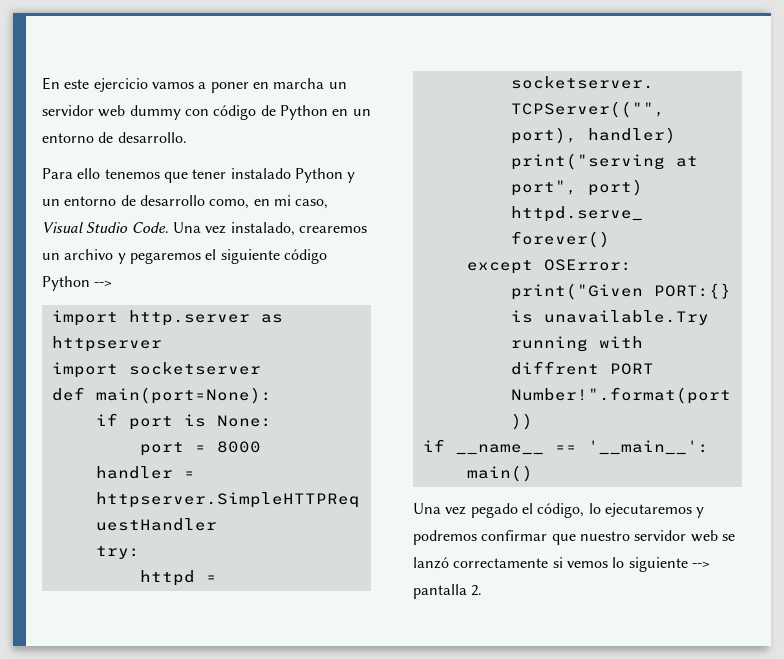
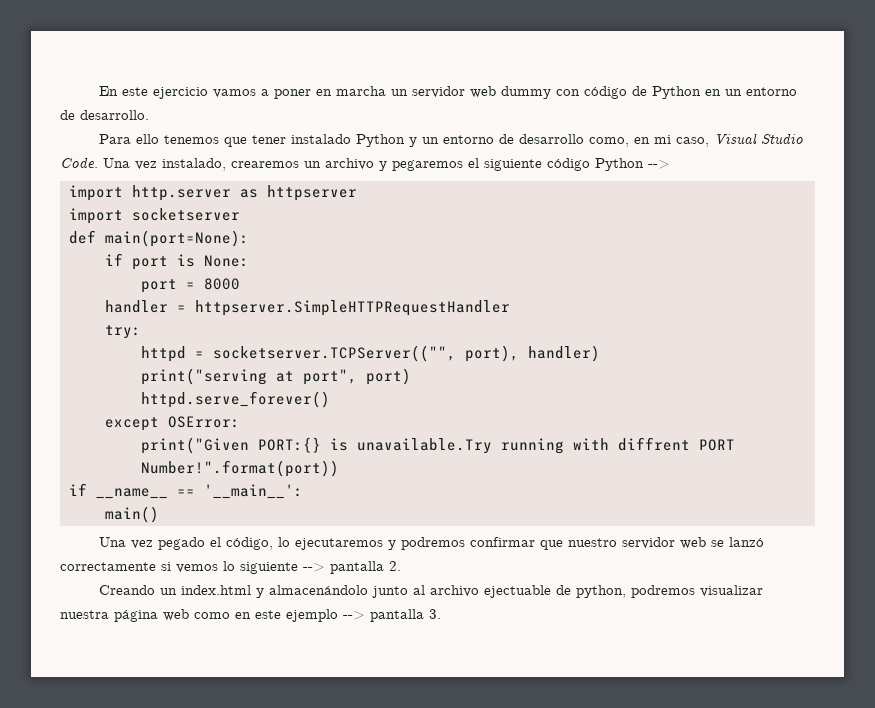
(483, 590) none -> [98,585,763,598] [60,609,441,622] // Creando un index.html y almacenándolo junto al archivo ejectuable de python, podremos visualizar nuestra página web como en este ejemplo --> pantalla 3.

